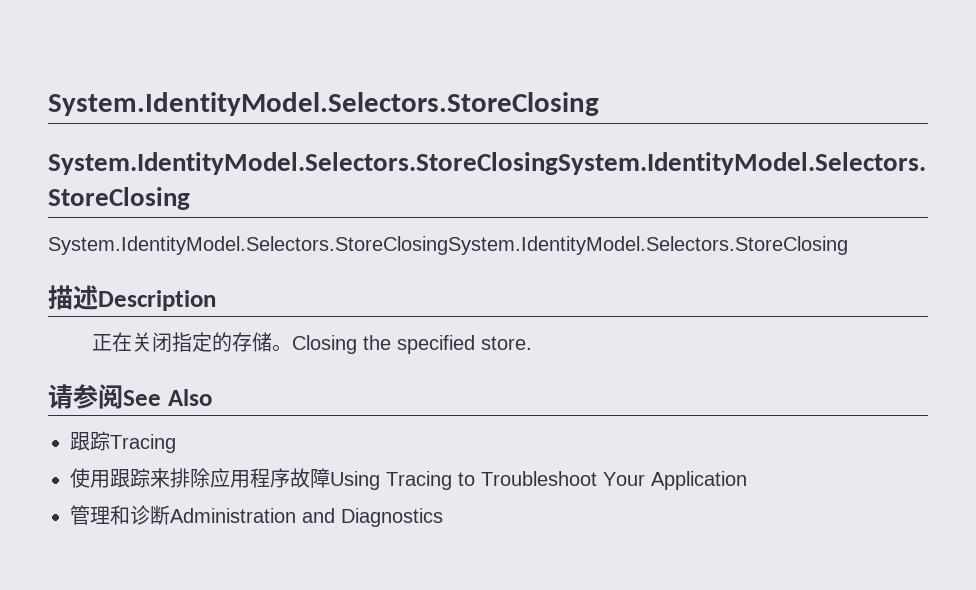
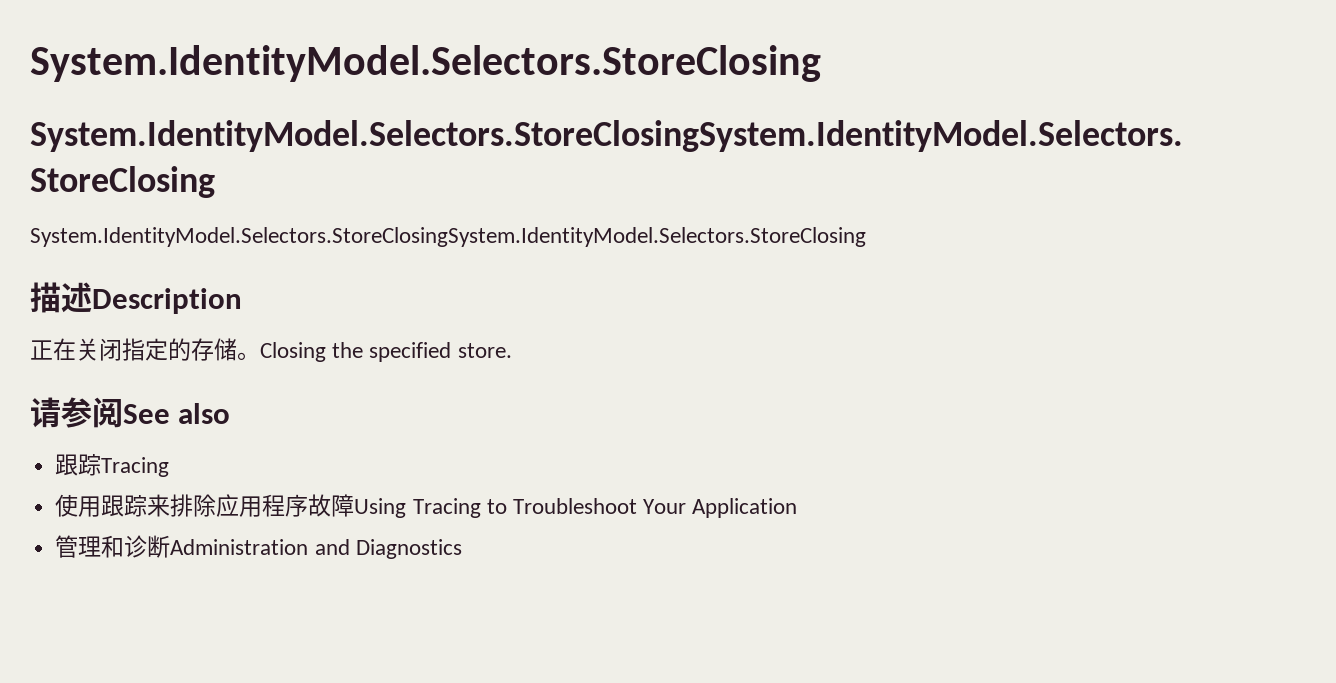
[167,389,212,406] Also -> [178,403,231,424] also

